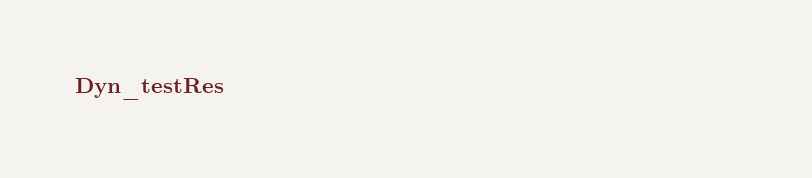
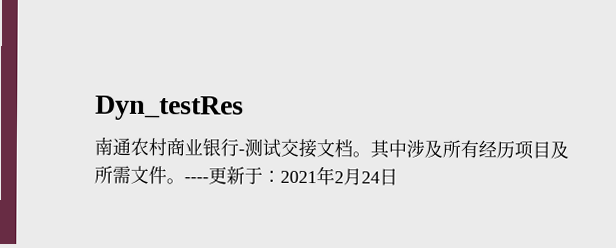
(224, 89) none -> [94,136,569,160] [94,165,398,186] // 南通农村商业银行-测试交接文档。其中涉及所有经历项目及所需文件。----更新于：2021年2月24日

